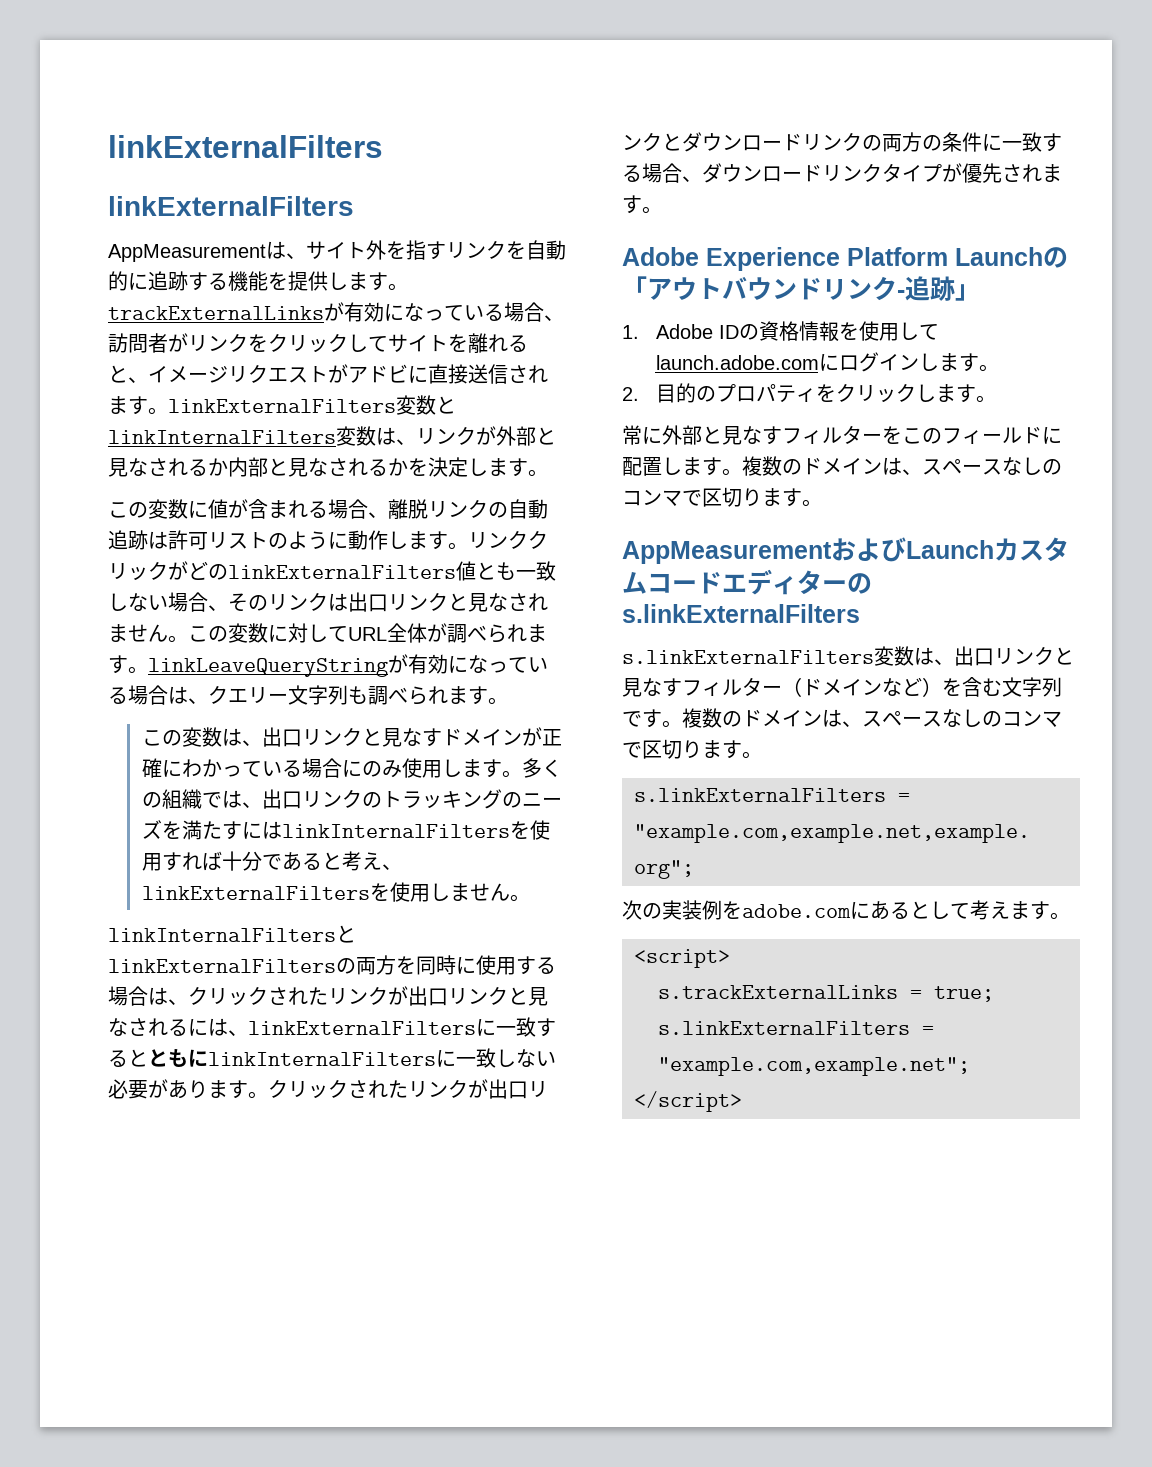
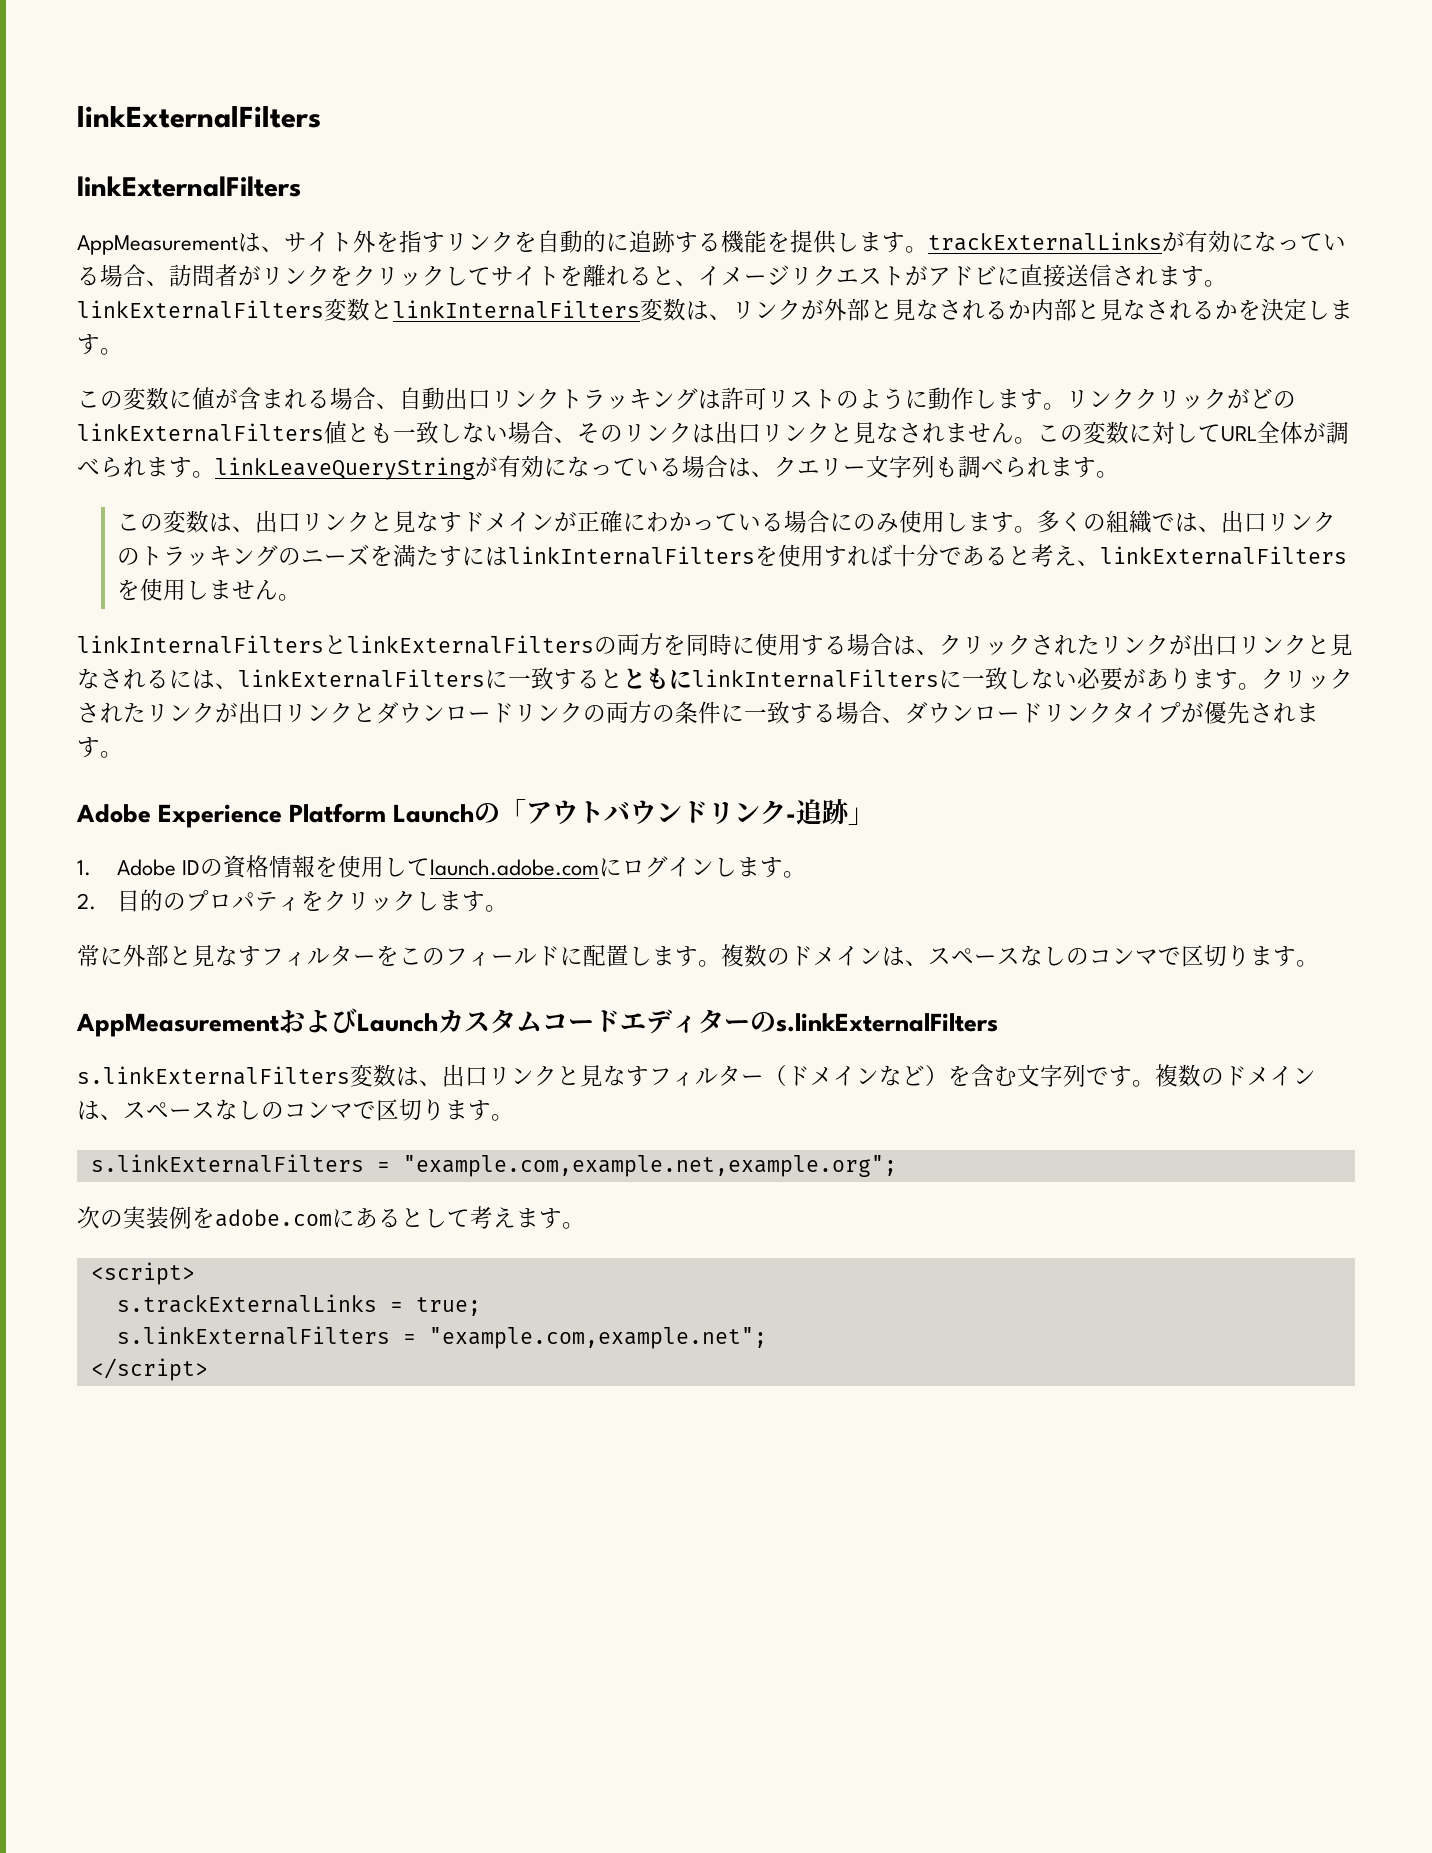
[388,499,548,519] [108,530,148,550] 離脱リンクの自動追跡 -> [399,387,698,410] 自動出口リンクトラッキング

